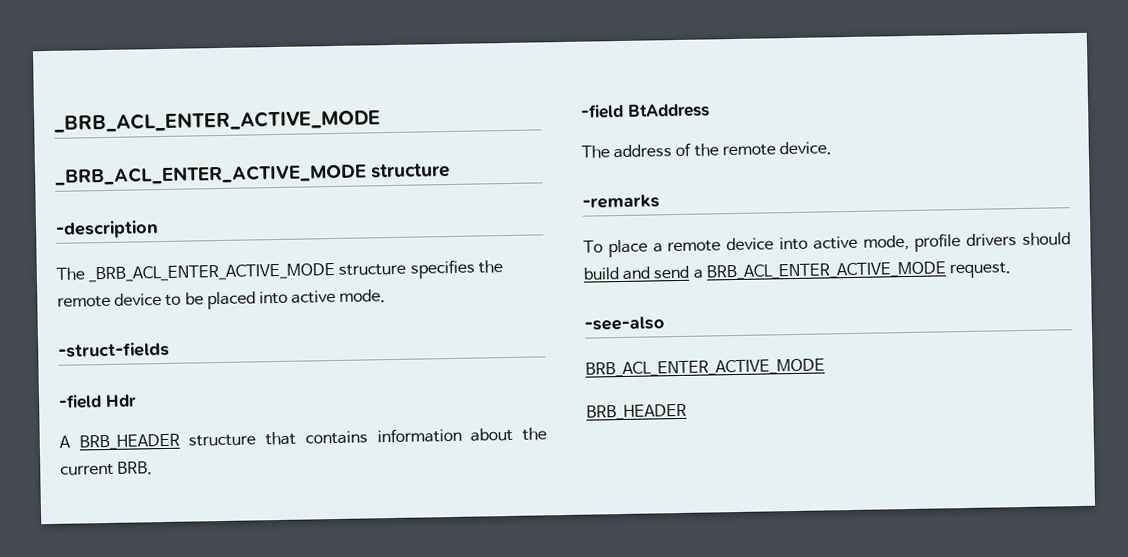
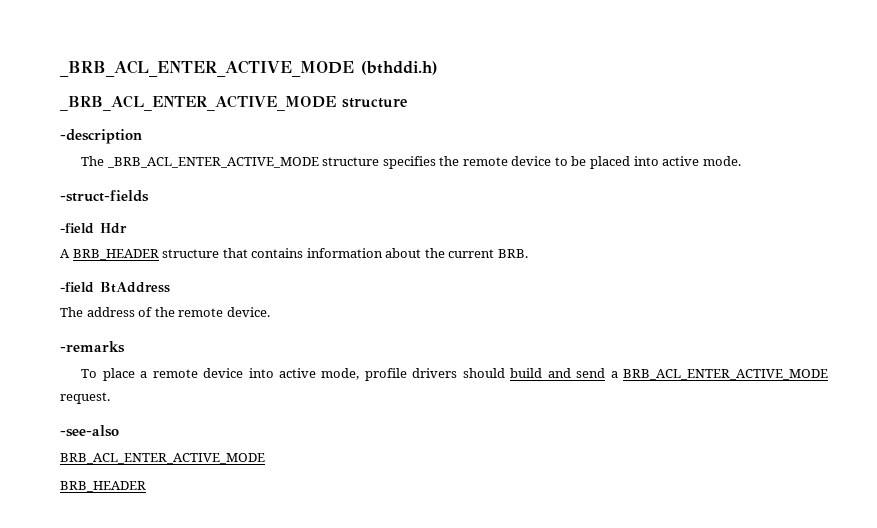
[54,109,381,133] _BRB_ACL_ENTER_ACTIVE_MODE -> [60,60,438,77] _BRB_ACL_ENTER_ACTIVE_MODE (bthddi.h)

